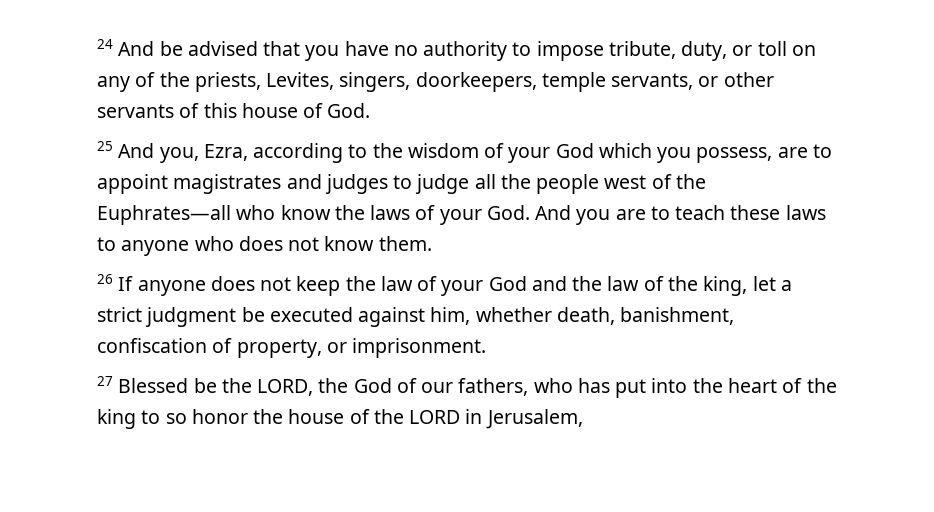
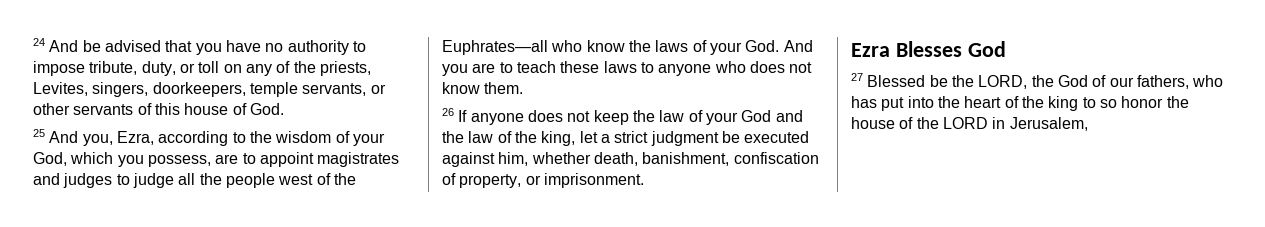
[555,143,594,158] God -> [33,152,67,166] God,
(487, 348) none -> [851,41,1006,57] // Ezra Blesses God

